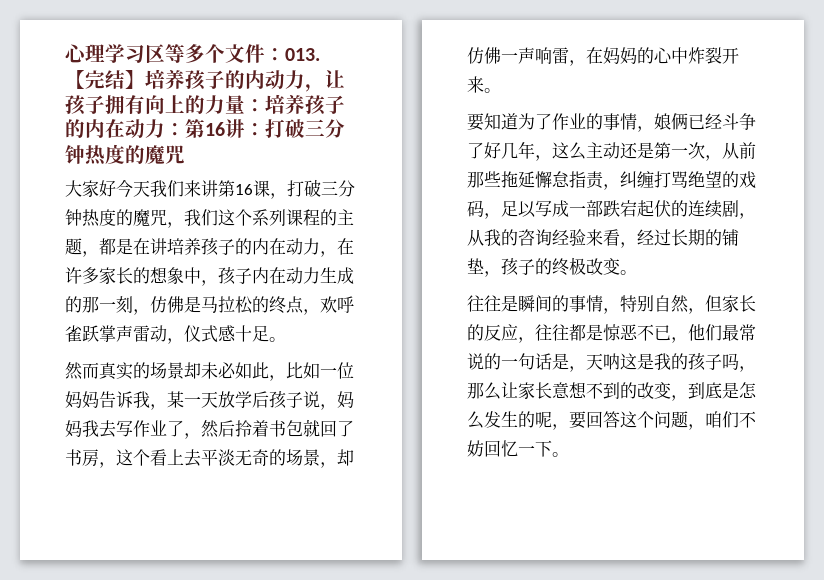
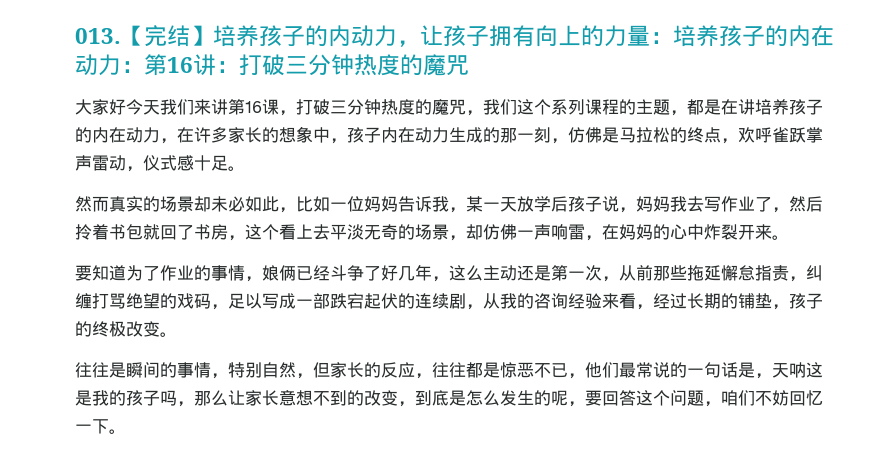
[65,44,285,63] 心理学习区等多个文件： -> (75, 36) none

